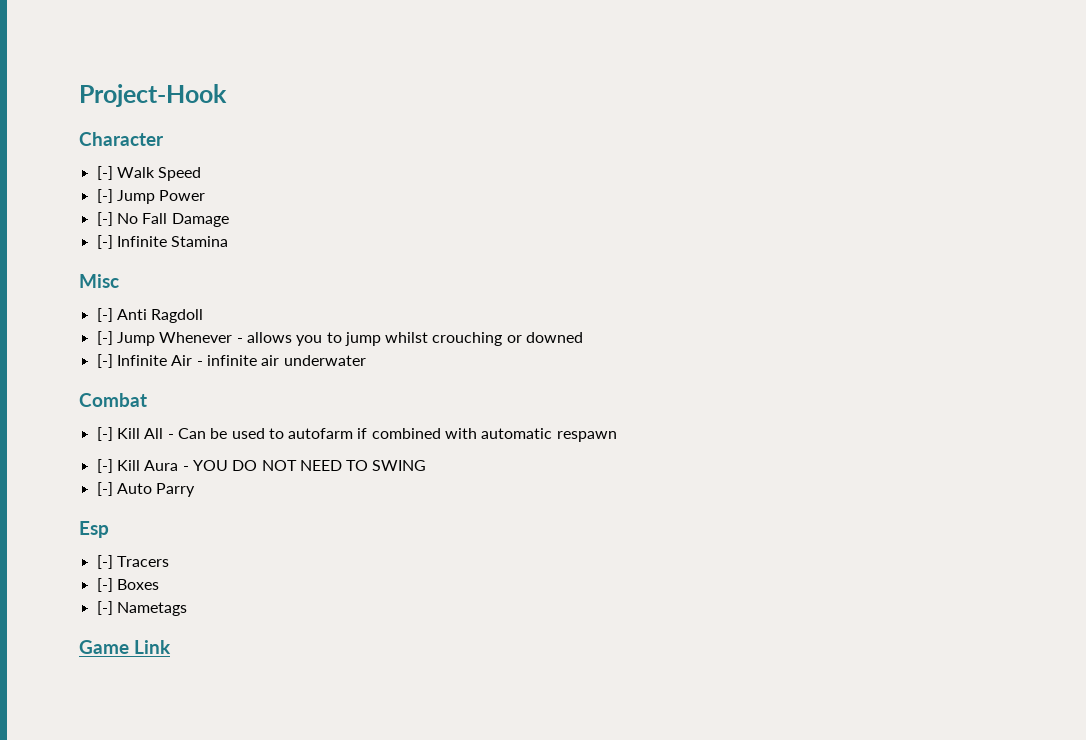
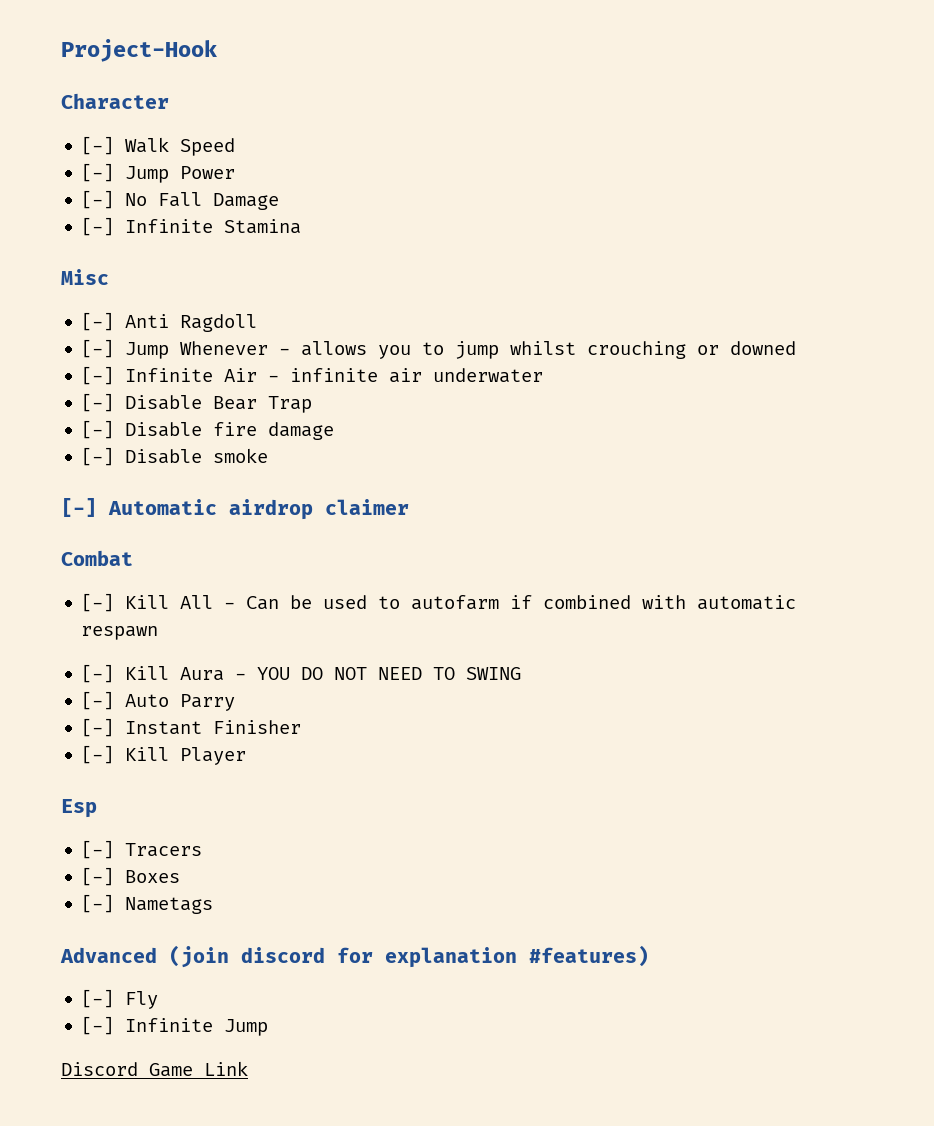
(366, 360) none -> [81,393,313,413] [81,420,335,440] [81,447,269,466] [61,498,409,520] // [-] Disable Bear Trap // [-] Disable fire damage // [-] Disable smoke // [-] Automatic airdrop claimer
(196, 490) none -> [81,718,302,737] [81,745,247,765] // [-] Instant Finisher // [-] Kill Player
(187, 609) none -> [60,945,649,968] [81,989,159,1009] [81,1016,269,1036] [61,1062,138,1076] Advanced (join discord for explanation #features) // [-] Fly // [-] Infinite Jump // Discord

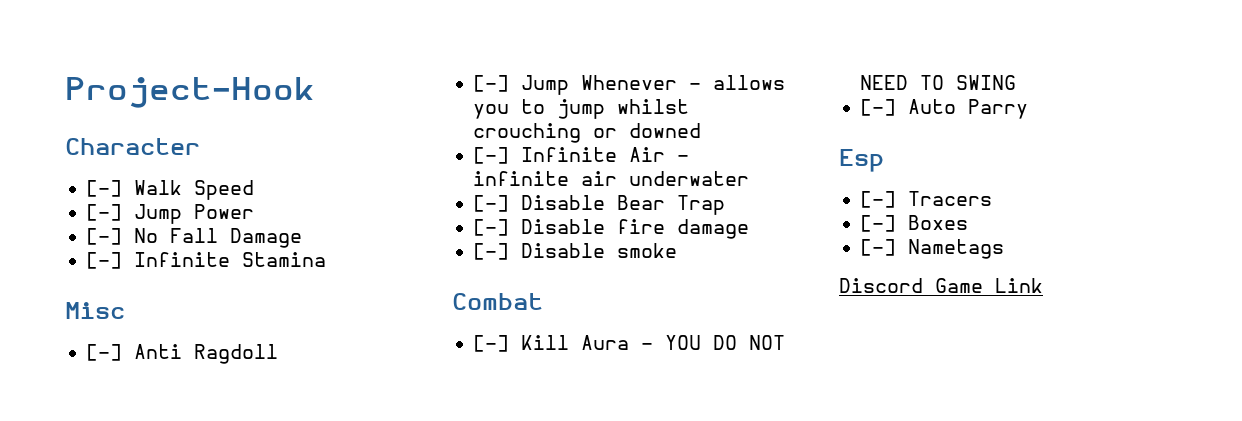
[61,498,409,520] [61,550,133,566] [81,593,797,612] [81,626,159,640] [-] Automatic airdrop claimer // Combat // [-] Kill All - Can be used to autofarm if combined with automatic respawn -> [452,293,543,310] Combat
[81,718,302,737] [81,745,247,765] // [-] Instant Finisher // [-] Kill Player -> (1029, 109) none
[60,945,649,968] [81,989,159,1009] [81,1016,269,1036] // Advanced (join discord for explanation #features) // [-] Fly // [-] Infinite Jump -> (1005, 249) none

